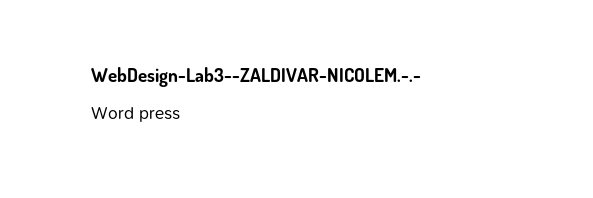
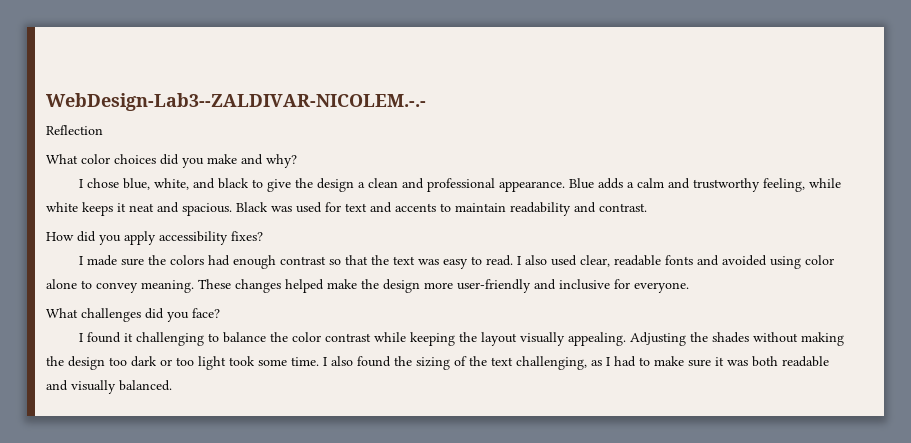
[91,106,180,122] Word press -> [46,125,103,135] [46,154,297,168] [79,178,842,192] [46,202,647,216] [46,231,263,245] [79,255,835,269] [46,279,689,293] [46,308,220,322] [79,332,845,346] [46,356,829,370] [46,380,172,394] Reflection // What color choices did you make and why? // I chose blue, white, and black to give the design a clean and professional appearance. Blue adds a calm and trustworthy feeling, while white keeps it neat and spacious. Black was used for text and accents to maintain readability and contrast. // How did you apply accessibility fixes? // I made sure the colors had enough contrast so that the text was easy to read. I also used clear, readable fonts and avoided using color alone to convey meaning. These changes helped make the design more user-friendly and inclusive for everyone. // What challenges did you face? // I found it challenging to balance the color contrast while keeping the layout visually appealing. Adjusting the shades without making the design too dark or too light took some time. I also found the sizing of the text challenging, as I had to make sure it was both readable and visually balanced.

